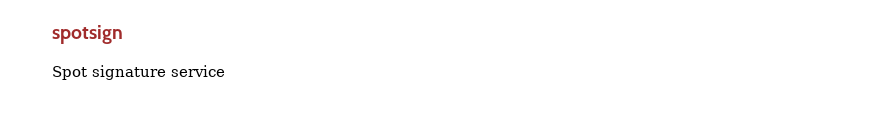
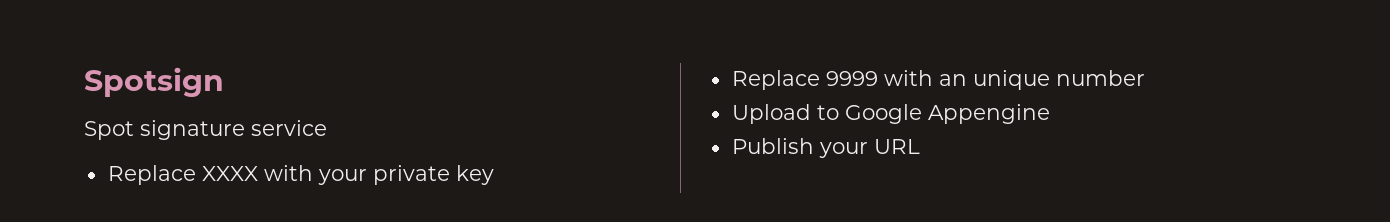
[52,25,123,44] spotsign -> [84,67,224,97] Spotsign
(225, 71) none -> [107,165,494,185] [731,70,1145,90] [731,104,1050,124] [731,138,920,158] // Replace XXXX with your private key // Replace 9999 with an unique number // Upload to Google Appengine // Publish your URL

